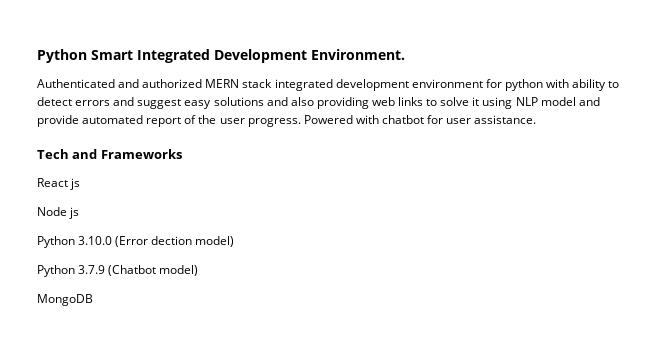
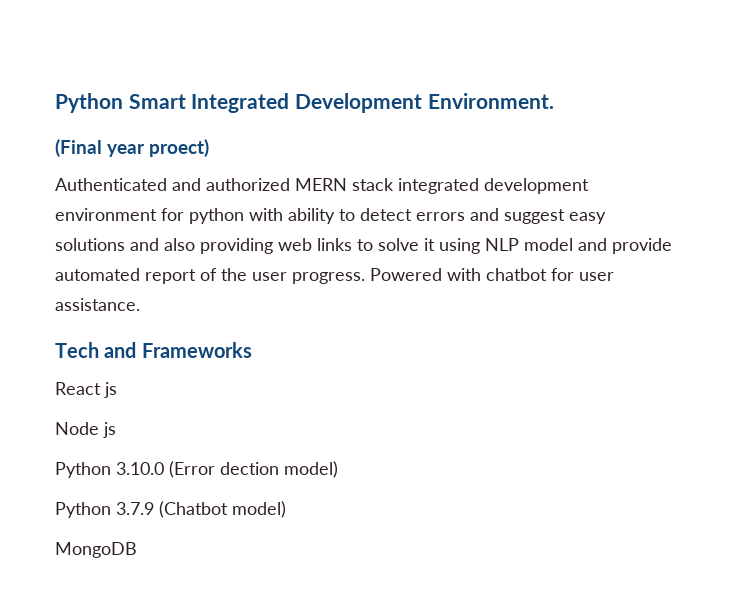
(405, 54) none -> [55,139,210,157] // (Final year proect)

